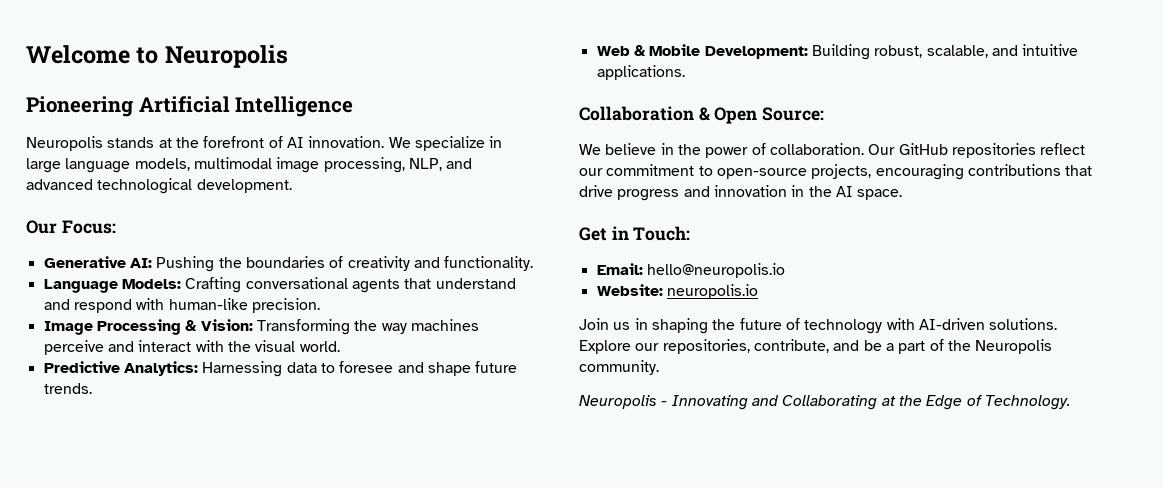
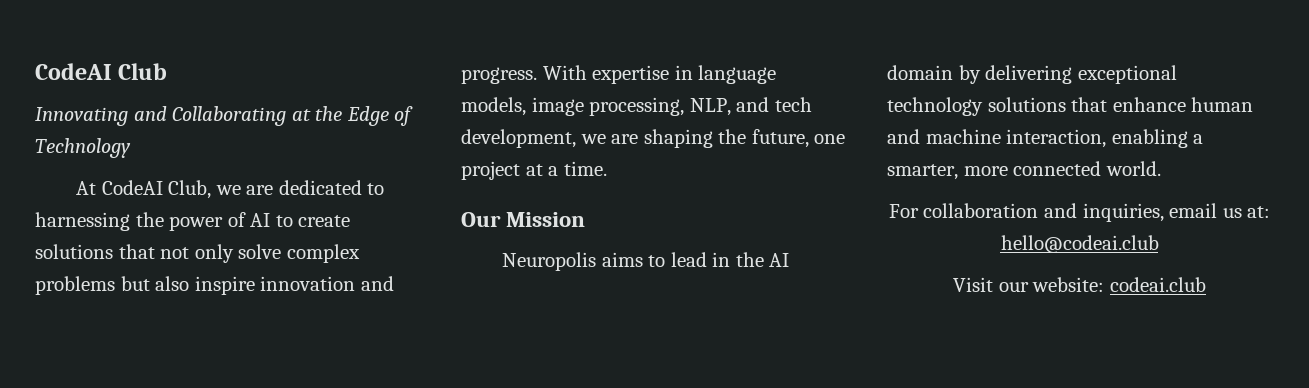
[26,45,288,68] [26,96,354,117] [26,136,503,151] [26,157,473,173] [26,178,292,194] [26,220,116,234] [43,256,534,272] [43,277,516,293] [43,298,320,313] [43,319,479,335] [43,340,340,355] [43,361,518,377] [43,383,92,394] [596,44,1079,60] [596,65,685,80] [579,106,825,124] [579,143,1086,158] [579,164,1093,180] [579,185,903,201] [579,226,691,241] [596,263,785,278] [596,284,758,299] [579,318,1058,334] [579,339,1053,354] [579,360,659,375] [579,395,668,409] Welcome to Neuropolis // Pioneering Artificial Intelligence // Neuropolis stands at the forefront of AI innovation. We specialize in large language models, multimodal image processing, NLP, and advanced technological development. // Our Focus: // Generative AI: Pushing the boundaries of creativity and functionality. // Language Models: Crafting conversational agents that understand and respond with human-like precision. // Image Processing & Vision: Transforming the way machines perceive and interact with the visual world. // Predictive Analytics: Harnessing data to foresee and shape future trends. // Web & Mobile Development: Building robust, scalable, and intuitive applications. // Collaboration & Open Source: // We believe in the power of collaboration. Our GitHub repositories reflect our commitment to open-source projects, encouraging contributions that drive progress and innovation in the AI space. // Get in Touch: // Email: hello@neuropolis.io // Website: neuropolis.io // Join us in shaping the future of technology with AI-driven solutions. Explore our repositories, contribute, and be a part of the Neuropolis community. // Neuropolis - -> [35,63,168,80] CodeAI Club //
[984,395,1070,410] Technology. -> [35,138,131,158] [76,180,385,199] [35,212,351,231] [35,244,360,263] [35,276,394,295] [461,65,777,84] [461,97,812,116] [461,129,846,148] [461,161,607,180] [461,212,586,227] [502,252,790,271] [887,65,1177,84] [887,97,1254,116] [887,129,1204,148] [887,161,1161,180] [888,203,1271,222] [1000,235,1159,253] [953,277,1206,292] Technology // At CodeAI Club, we are dedicated to harnessing the power of AI to create solutions that not only solve complex problems but also inspire innovation and progress. With expertise in language models, image processing, NLP, and tech development, we are shaping the future, one project at a time. // Our Mission // Neuropolis aims to lead in the AI domain by delivering exceptional technology solutions that enhance human and machine interaction, enabling a smarter, more connected world. // For collaboration and inquiries, email us at: hello@codeai.club // Visit our website: codeai.club

